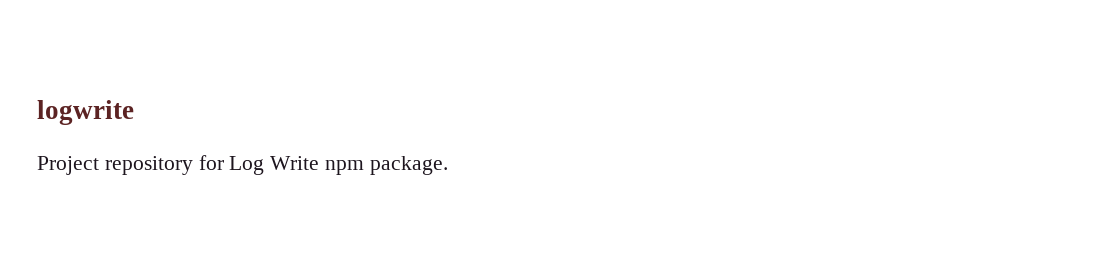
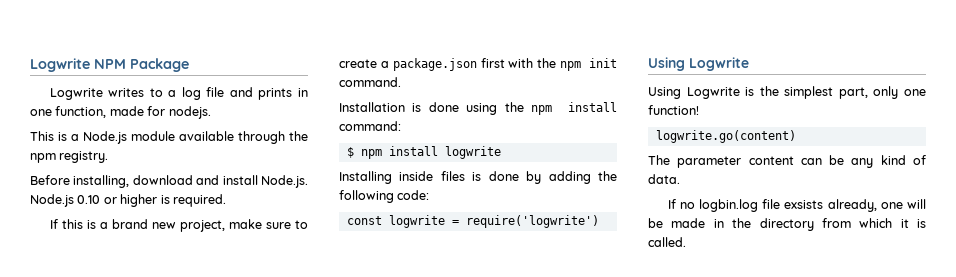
[37,100,134,125] [37,155,448,175] logwrite // Project repository for Log Write npm package. -> [30,58,189,72] [49,87,308,100] [30,106,211,119] [30,131,308,144] [30,151,109,163] [30,175,308,188] [30,194,226,207] [49,219,308,232] [339,58,617,71] [339,77,401,87] [339,102,617,115] [339,121,401,131] [346,146,501,159] [339,171,617,184] [339,190,430,203] [346,215,599,228] [648,57,749,71] [648,86,926,99] [648,105,699,115] [655,130,796,143] [648,155,926,168] [648,174,680,184] [667,199,926,212] [648,218,926,231] [648,237,686,247] Logwrite NPM Package // Logwrite writes to a log file and prints in one function, made for nodejs. // This is a Node.js module available through the npm registry. // Before installing, download and install Node.js. Node.js 0.10 or higher is required. // If this is a brand new project, make sure to create a package.json first with the npm init command. // Installation is done using the npm install command: // $ npm install logwrite // Installing inside files is done by adding the following code: // const logwrite = require('logwrite') // Using Logwrite // Using Logwrite is the simplest part, only one function! // logwrite.go(content) // The parameter content can be any kind of data. // If no logbin.log file exsists already, one will be made in the directory from which it is called.

